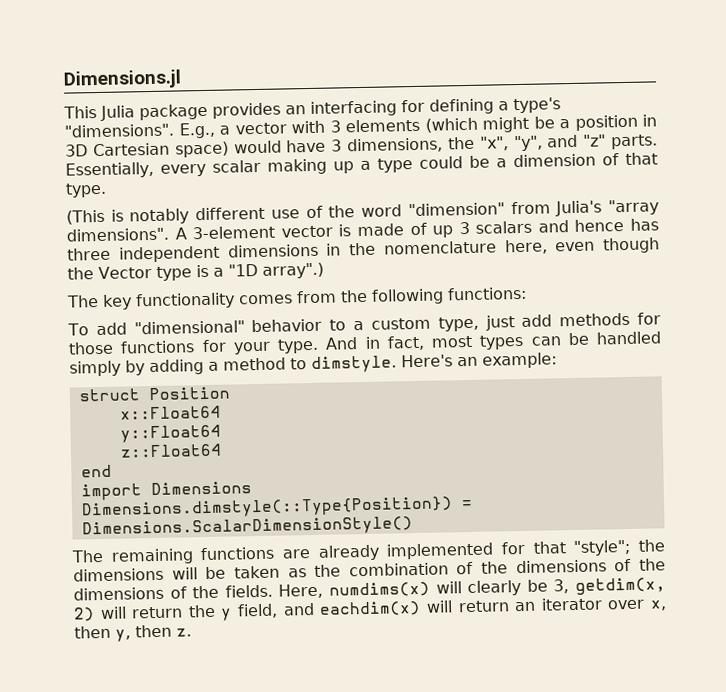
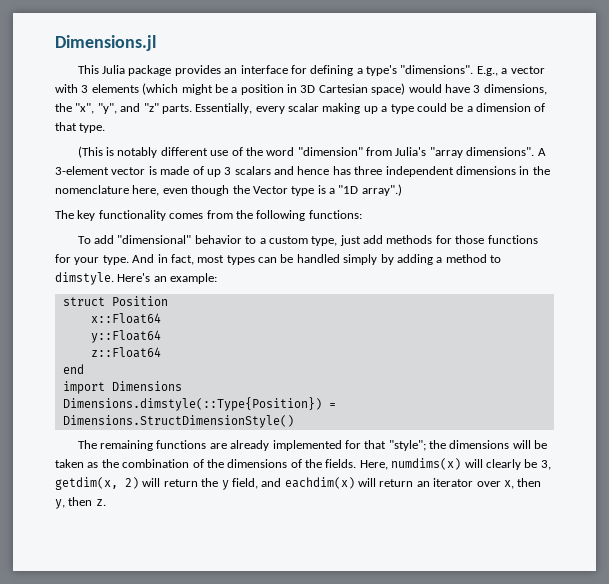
[310,100,397,117] interfacing -> [240,65,288,74] interface
[81,516,413,539] Dimensions.ScalarDimensionStyle() -> [62,415,294,428] Dimensions.StructDimensionStyle()
[73,585,220,601] dimensions of the -> (322, 463) none

